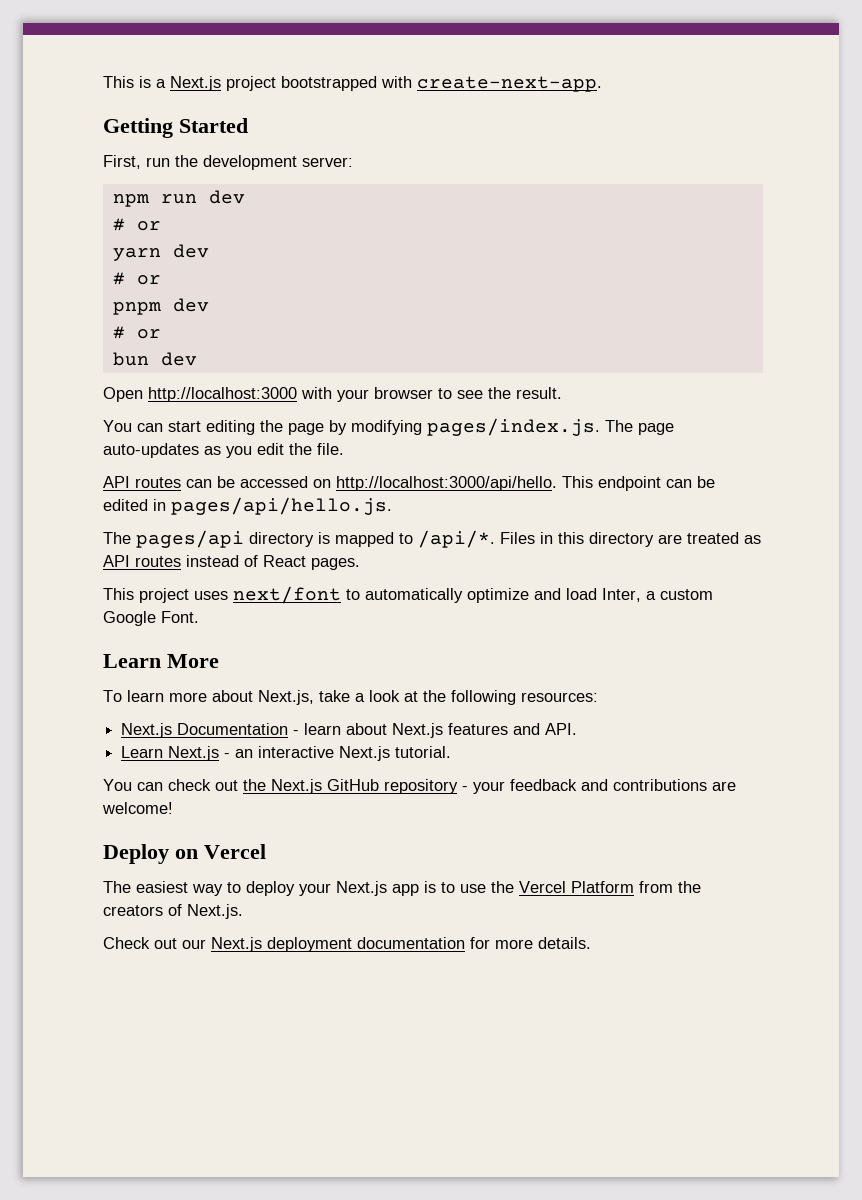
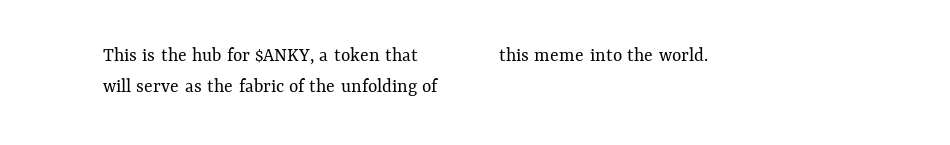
[156,76,602,92] [103,118,248,138] [103,155,353,170] [112,190,245,207] [112,218,161,231] [112,244,209,261] [112,272,161,285] [112,298,209,315] [112,326,161,339] [112,352,197,366] [103,387,562,402] [103,418,674,436] [103,443,344,458] [103,476,715,491] [103,497,392,515] [103,530,761,548] [103,555,360,570] [103,586,713,604] [103,611,199,626] [103,654,219,668] [103,690,598,705] [121,723,578,738] [121,746,452,761] [103,779,736,794] [102,802,173,814] [103,844,266,864] [103,881,701,896] [103,904,243,919] [103,937,591,952] a Next.js project bootstrapped with create-next-app. // Getting Started // First, run the development server: // npm run dev // # or // yarn dev // # or // pnpm dev // # or // bun dev // Open http://localhost:3000 with your browser to see the result. // You can start editing the page by modifying pages/index.js. The page auto-updates as you edit the file. // API routes can be accessed on http://localhost:3000/api/hello. This endpoint can be edited in pages/api/hello.js. // The pages/api directory is mapped to /api/*. Files in this directory are treated as API routes instead of React pages. // This project uses next/font to automatically optimize and load Inter, a custom Google Font. // Learn More // To learn more about Next.js, take a look at the following resources: // Next.js Documentation - learn about Next.js features and API. // Learn Next.js - an interactive Next.js tutorial. // You can check out the Next.js GitHub repository - your feedback and contributions are welcome! // Deploy on Vercel // The easiest way to deploy your Next.js app is to use the Vercel Platform from the creators of Next.js. // Check out our Next.js deployment documentation for more details. -> [160,47,419,65] [103,78,440,96] [499,47,708,61] the hub for $ANKY, a token that will serve as the fabric of the unfolding of this meme into the world.

